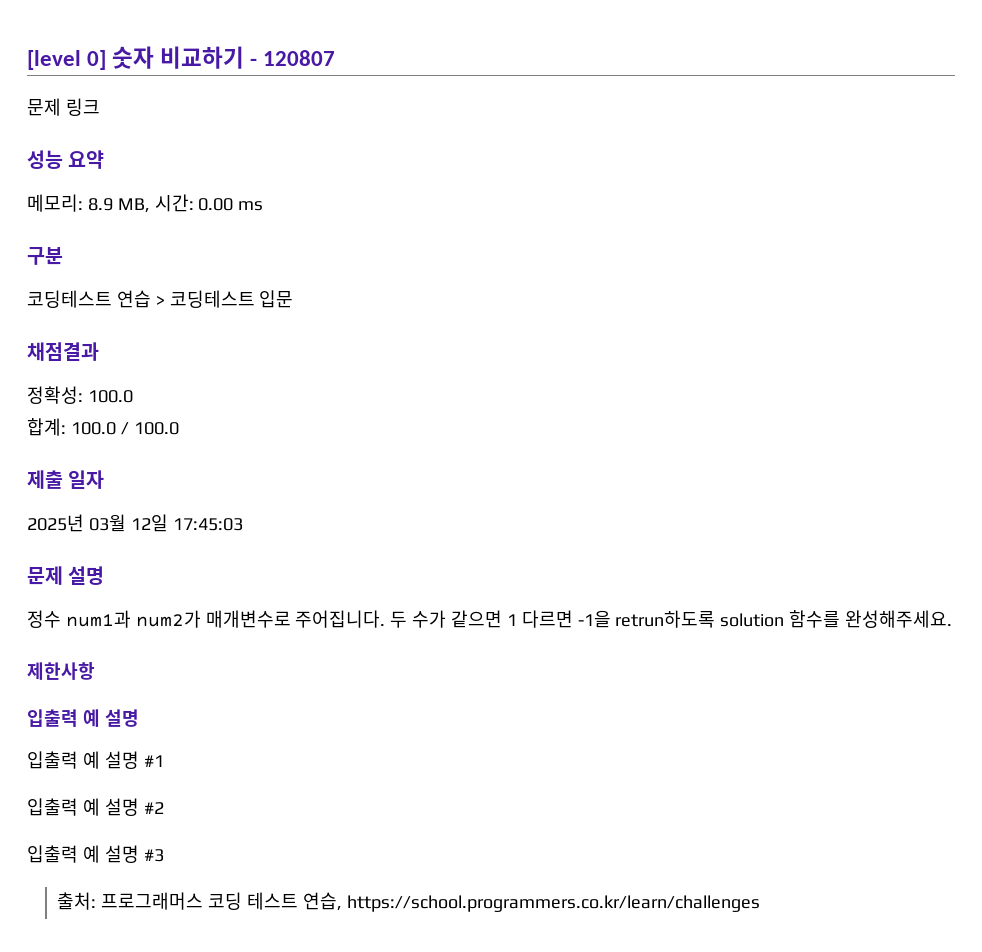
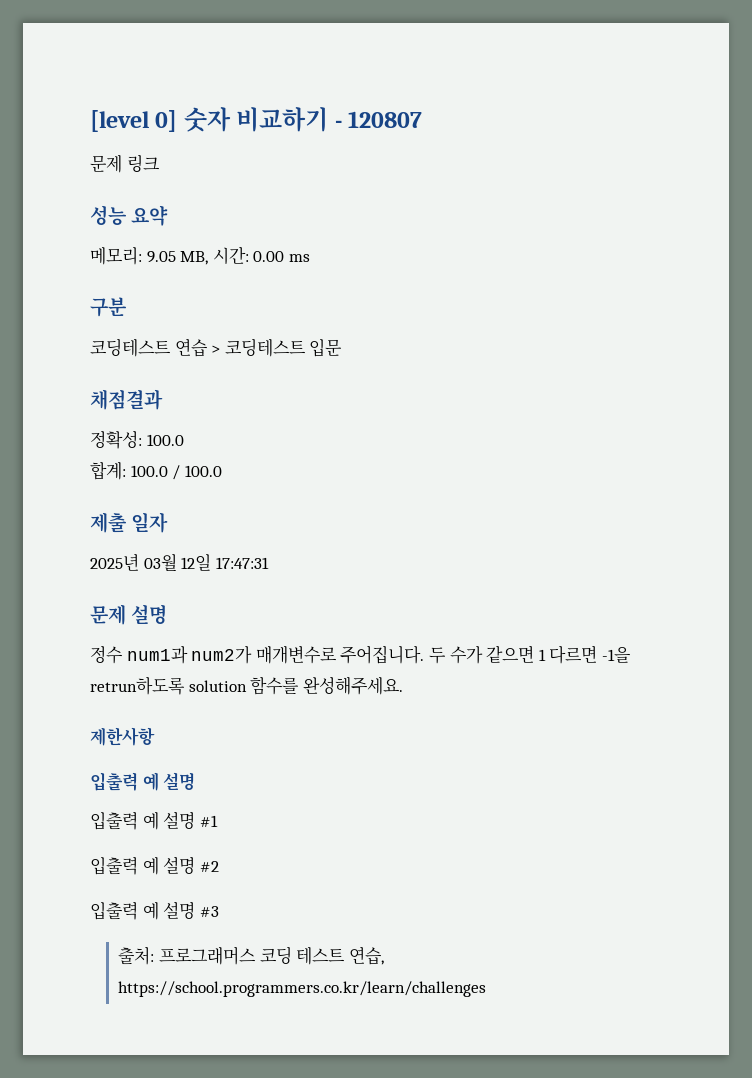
[87,198,113,211] 8.9 -> [146,251,176,263] 9.05
[172,518,243,531] 17:45:03 -> [215,557,269,569] 17:47:31

